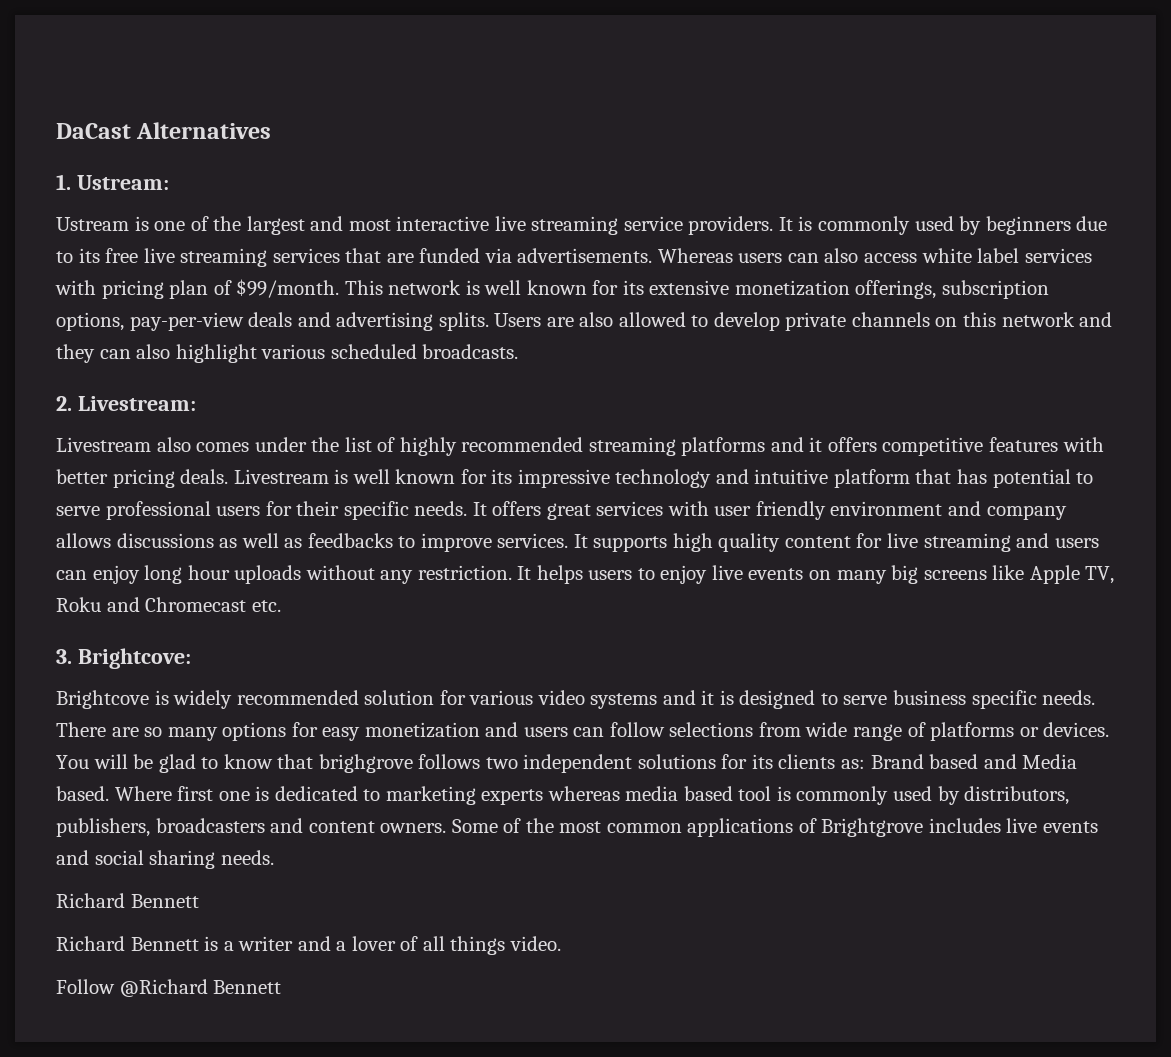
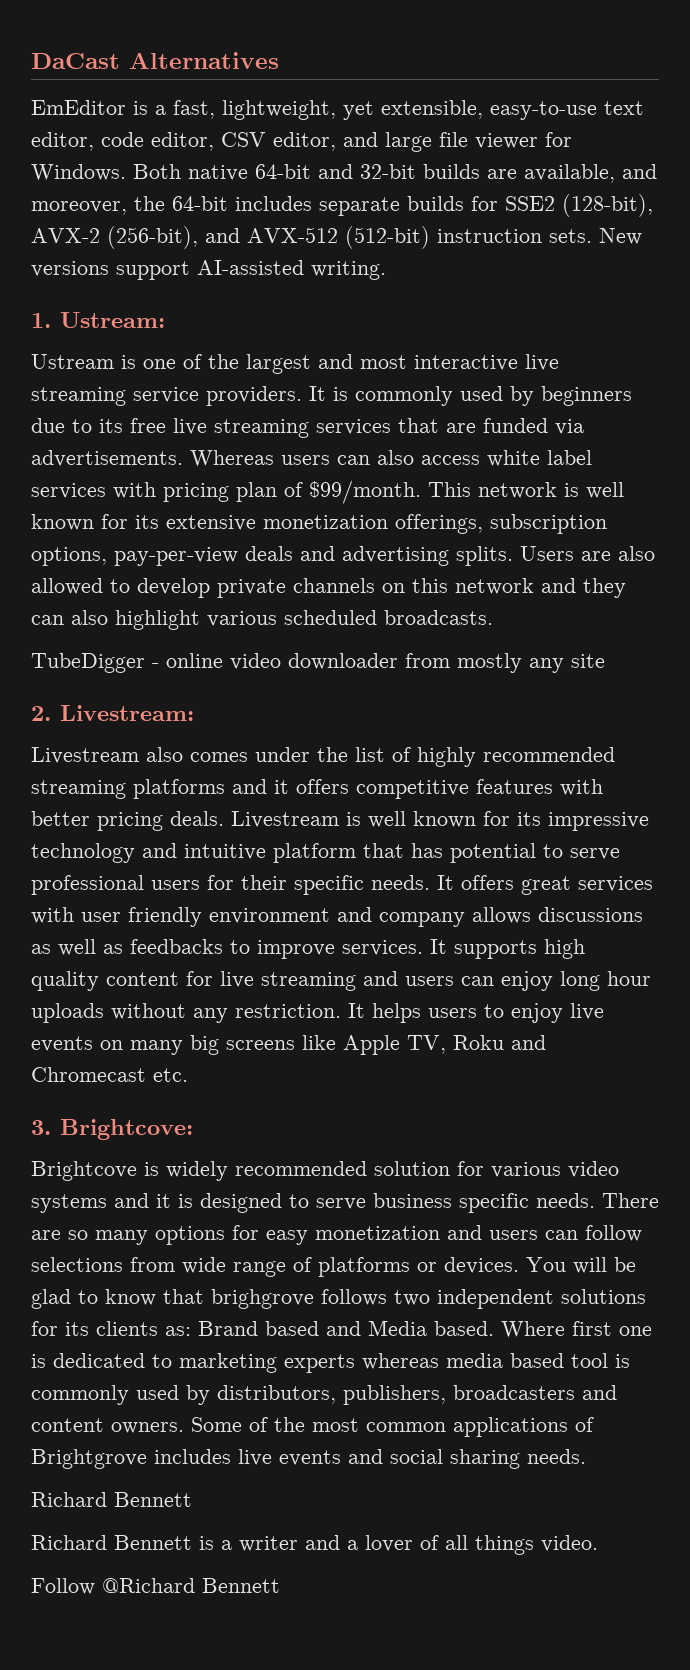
(272, 130) none -> [31,100,644,120] [31,132,572,152] [31,164,657,183] [31,194,653,217] [31,226,642,249] [31,260,386,280] // EmEditor is a fast, lightweight, yet extensible, easy-to-use text editor, code editor, CSV editor, and large file viewer for Windows. Both native 64-bit and 32-bit builds are available, and moreover, the 64-bit includes separate builds for SSE2 (128-bit), AVX-2 (256-bit), and AVX-512 (512-bit) instruction sets. New versions support AI-assisted writing.
(519, 351) none -> [31,653,605,673] // TubeDigger - online video downloader from mostly any site

